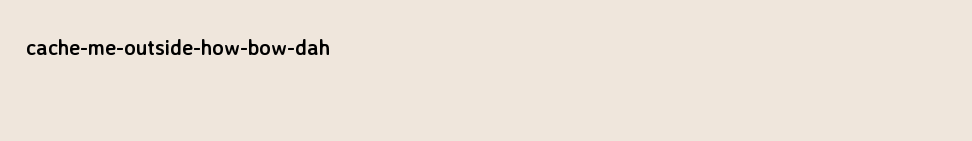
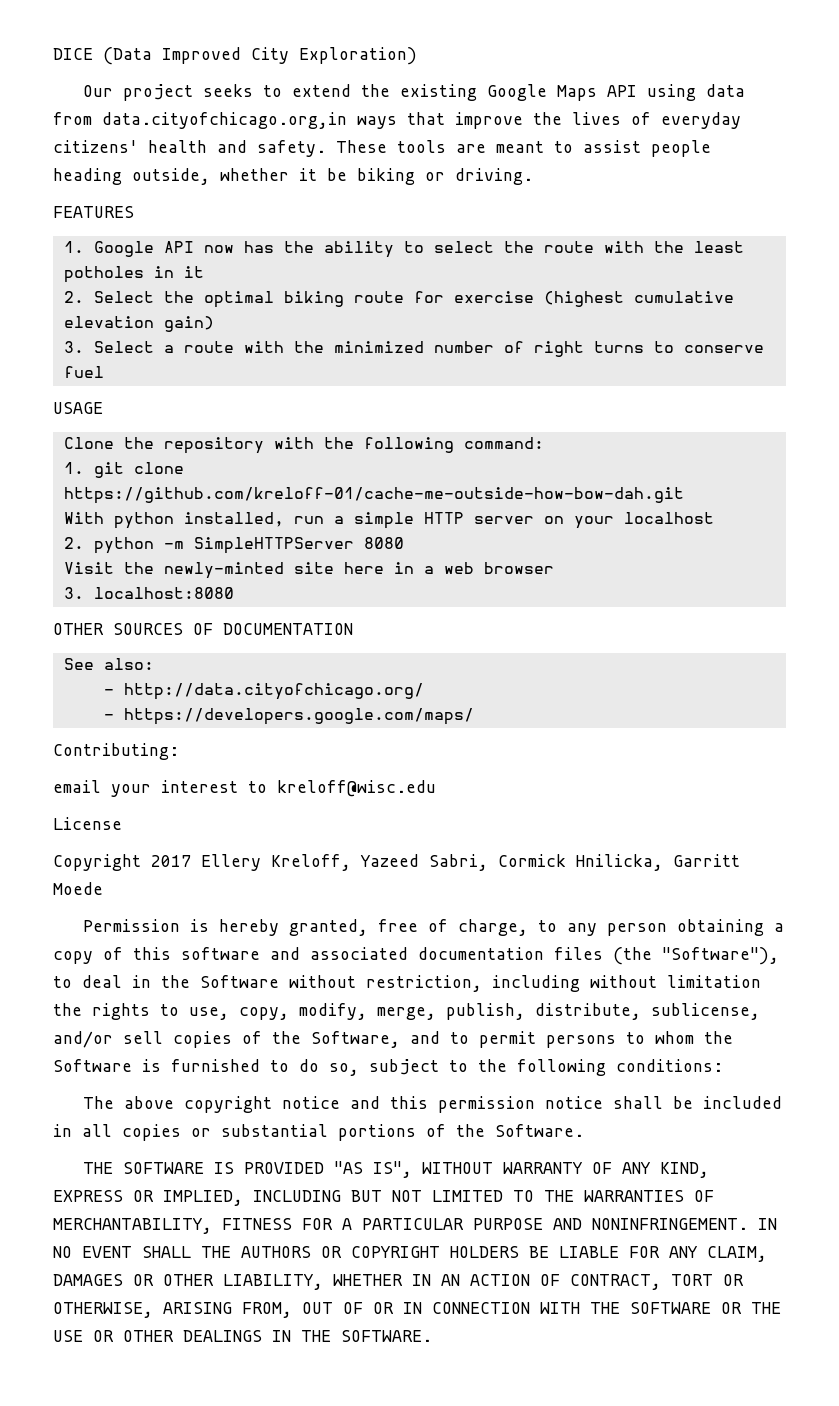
[26,39,330,55] cache-me-outside-how-bow-dah -> [53,47,417,65] [82,84,745,101] [53,112,741,129] [53,140,711,157] [53,168,533,185] [53,206,134,218] [63,241,744,258] [63,266,204,283] [63,291,734,308] [63,316,214,332] [63,341,764,357] [63,366,104,378] [53,402,103,414] [63,437,544,454] [63,462,184,478] [63,487,684,504] [63,512,714,529] [63,537,404,554] [63,562,554,579] [63,587,234,599] [53,623,353,635] [63,658,154,670] [103,683,424,700] [103,708,474,725] [53,743,179,760] [53,780,436,797] [53,817,122,830] [53,854,740,871] [53,882,103,895] [82,919,784,936] [53,947,779,965] [53,975,761,992] [53,1003,760,1020] [53,1031,733,1048] [53,1059,723,1076] [82,1096,782,1113] [53,1124,584,1141] [82,1161,709,1178] [53,1190,714,1206] [53,1218,777,1234] [53,1246,767,1262] [53,1274,744,1290] [53,1302,781,1318] [53,1330,432,1342] DICE (Data Improved City Exploration) // Our project seeks to extend the existing Google Maps API using data from data.cityofchicago.org,in ways that improve the lives of everyday citizens' health and safety. These tools are meant to assist people heading outside, whether it be biking or driving. // FEATURES // 1. Google API now has the ability to select the route with the least potholes in it // 2. Select the optimal biking route for exercise (highest cumulative elevation gain) // 3. Select a route with the minimized number of right turns to conserve fuel // USAGE // Clone the repository with the following command: // 1. git clone https://github.com/kreloff-01/cache-me-outside-how-bow-dah.git // With python installed, run a simple HTTP server on your localhost // 2. python -m SimpleHTTPServer 8080 // Visit the newly-minted site here in a web browser // 3. localhost:8080 // OTHER SOURCES OF DOCUMENTATION // See also: // - http://data.cityofchicago.org/ // - https://developers.google.com/maps/ // Contributing: // email your interest to kreloff@wisc.edu // License // Copyright 2017 Ellery Kreloff, Yazeed Sabri, Cormick Hnilicka, Garritt Moede // Permission is hereby granted, free of charge, to any person obtaining a copy of this software and associated documentation files (the "Software"), to deal in the Software without restriction, including without limitation the rights to use, copy, modify, merge, publish, distribute, sublicense, and/or sell copies of the Software, and to permit persons to whom the Software is furnished to do so, subject to the following conditions: // The above copyright notice and this permission notice shall be included in all copies or substantial portions of the Software. // THE SOFTWARE IS PROVIDED "AS IS", WITHOUT WARRANTY OF ANY KIND, EXPRESS OR IMPLIED, INCLUDING BUT NOT LIMITED TO THE WARRANTIES OF MERCHANTABILITY, FITNESS FOR A PARTICULAR PURPOSE AND NONINFRINGEMENT. IN NO EVENT SHALL THE AUTHORS OR COPYRIGHT HOLDERS BE LIABLE FOR ANY CLAIM, DAMAGES OR OTHER LIABILITY, WHETHER IN AN ACTION OF CONTRACT, TORT OR OTHERWISE, ARISING FROM, OUT OF OR IN CONNECTION WITH THE SOFTWARE OR THE USE OR OTHER DEALINGS IN THE SOFTWARE.

